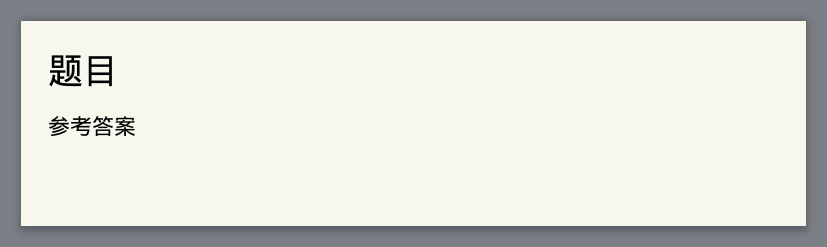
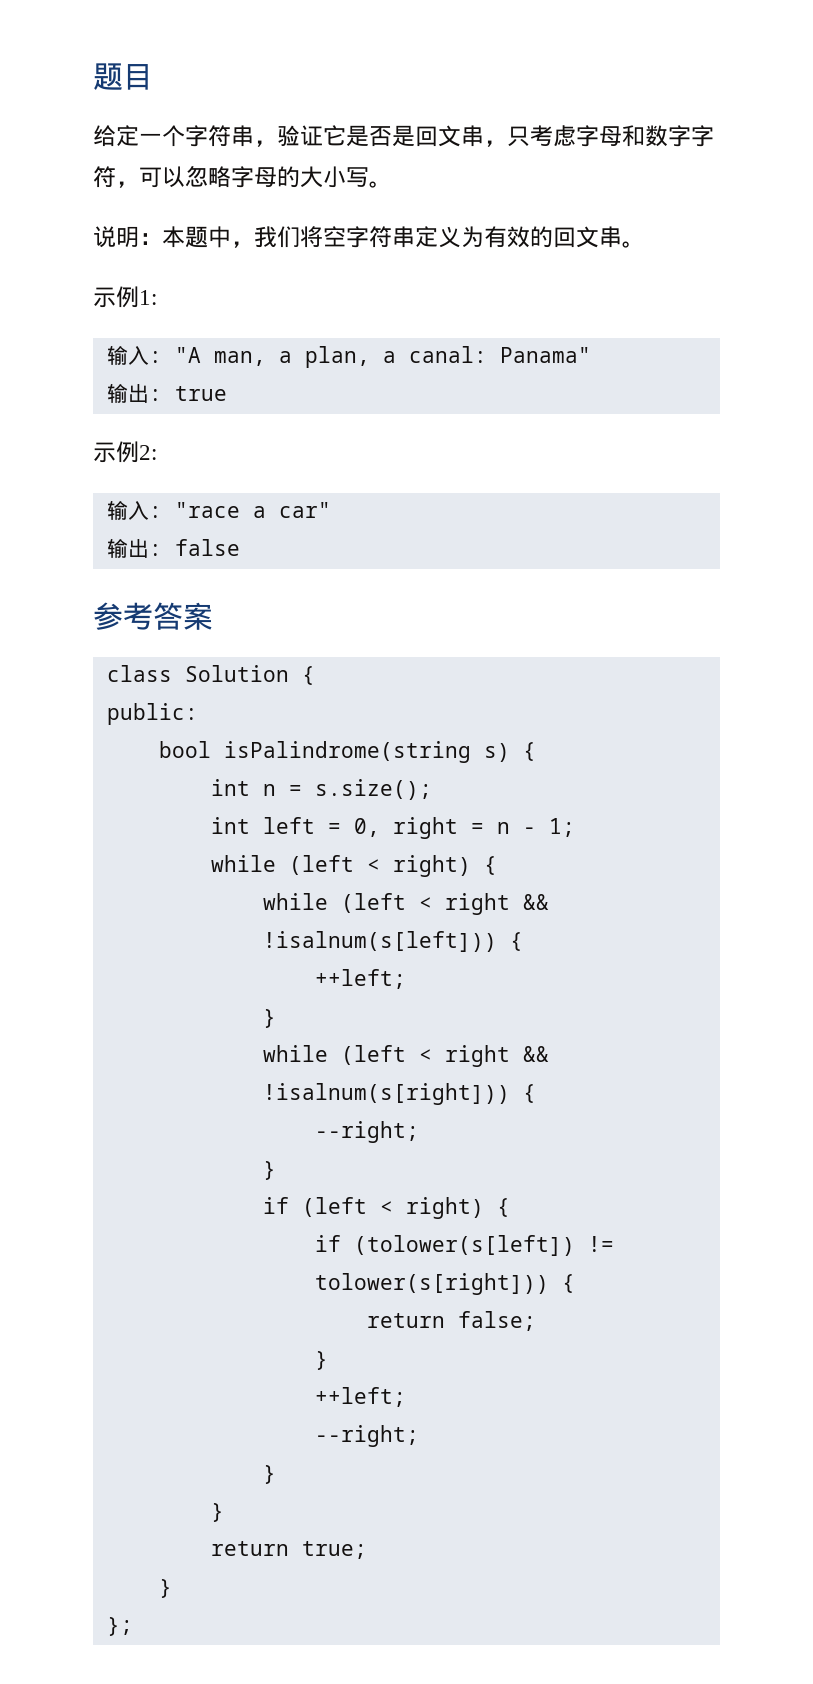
[48,116,136,137] 参考答案 -> [93,125,714,147] [93,166,392,188] [93,226,645,248] [93,286,157,308] [106,345,591,368] [106,383,227,403] [93,441,157,463] [106,500,331,520] [106,538,240,558] [93,602,213,630] [106,665,315,685] [106,703,198,725] [158,741,536,763] [210,779,432,800] [210,817,575,839] [210,855,497,877] [262,893,549,915] [262,931,523,952] [314,969,406,989] [262,1009,276,1028] [262,1045,549,1067] [262,1083,536,1105] [314,1121,419,1143] [262,1161,276,1180] [262,1197,510,1219] [314,1235,614,1256] [314,1273,575,1295] [366,1311,536,1331] [314,1351,328,1370] [314,1387,406,1407] [314,1425,419,1447] [262,1465,276,1484] [210,1503,224,1522] [210,1541,367,1559] [158,1579,172,1598] [106,1617,133,1636] 给定一个字符串，验证它是否是回文串，只考虑字母和数字字符，可以忽略字母的大小写。 // 说明：本题中，我们将空字符串定义为有效的回文串。 // 示例1: // 输入: "A man, a plan, a canal: Panama" // 输出: true // 示例2: // 输入: "race a car" // 输出: false // 参考答案 // class Solution { // public: // bool isPalindrome(string s) { // int n = s.size(); // int left = 0, right = n - 1; // while (left < right) { // while (left < right && !isalnum(s[left])) { // ++left; // } // while (left < right && !isalnum(s[right])) { // --right; // } // if (left < right) { // if (tolower(s[left]) != tolower(s[right])) { // return false; // } // ++left; // --right; // } // } // return true; // } // };

